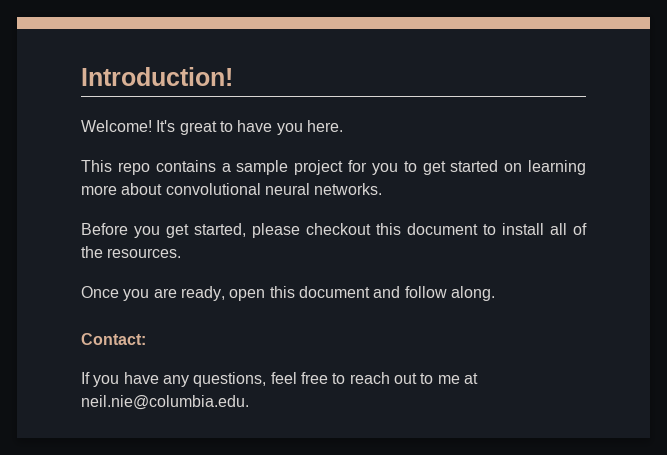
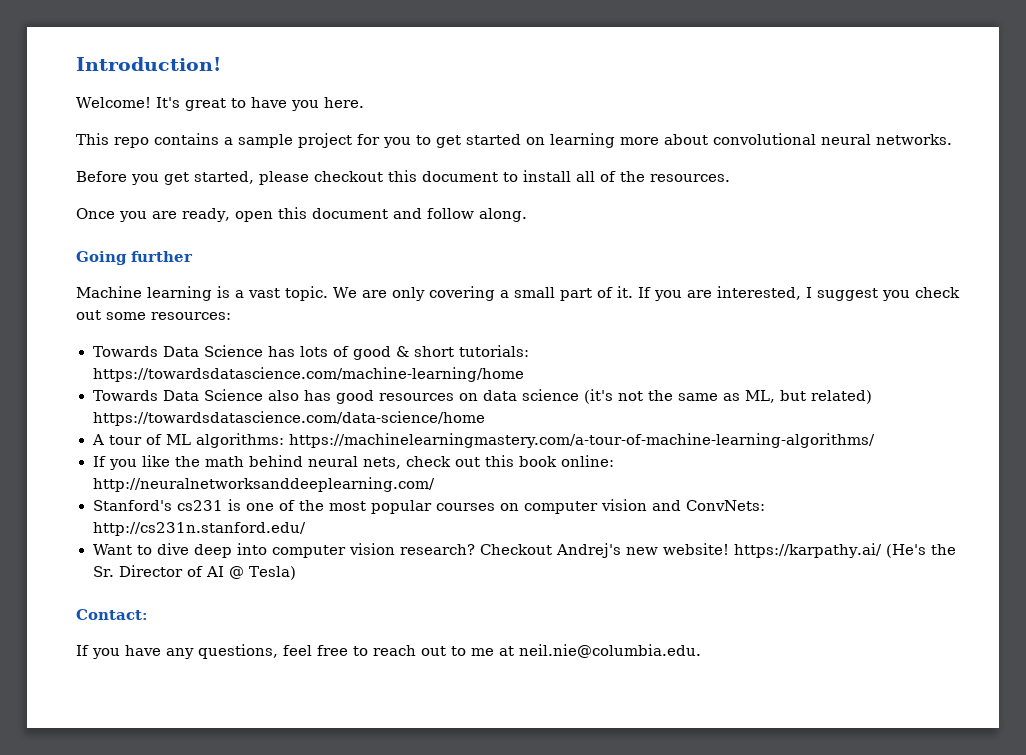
(495, 293) none -> [76,251,193,265] [76,286,960,301] [76,310,231,320] [92,345,530,360] [92,367,524,382] [92,389,873,404] [92,411,485,426] [91,433,876,448] [92,455,614,470] [92,477,435,492] [92,499,765,514] [92,522,306,536] [92,543,957,558] [92,565,297,580] // Going further // Machine learning is a vast topic. We are only covering a small part of it. If you are interested, I suggest you check out some resources: // Towards Data Science has lots of good & short tutorials: https://towardsdatascience.com/machine-learning/home // Towards Data Science also has good resources on data science (it's not the same as ML, but related) https://towardsdatascience.com/data-science/home // A tour of ML algorithms: https://machinelearningmastery.com/a-tour-of-machine-learning-algorithms/ // If you like the math behind neural nets, check out this book online: http://neuralnetworksanddeeplearning.com/ // Stanford's cs231 is one of the most popular courses on computer vision and ConvNets: http://cs231n.stanford.edu/ // Want to dive deep into computer vision research? Checkout Andrej's new website! https://karpathy.ai/ (He's the Sr. Director of AI @ Tesla)

